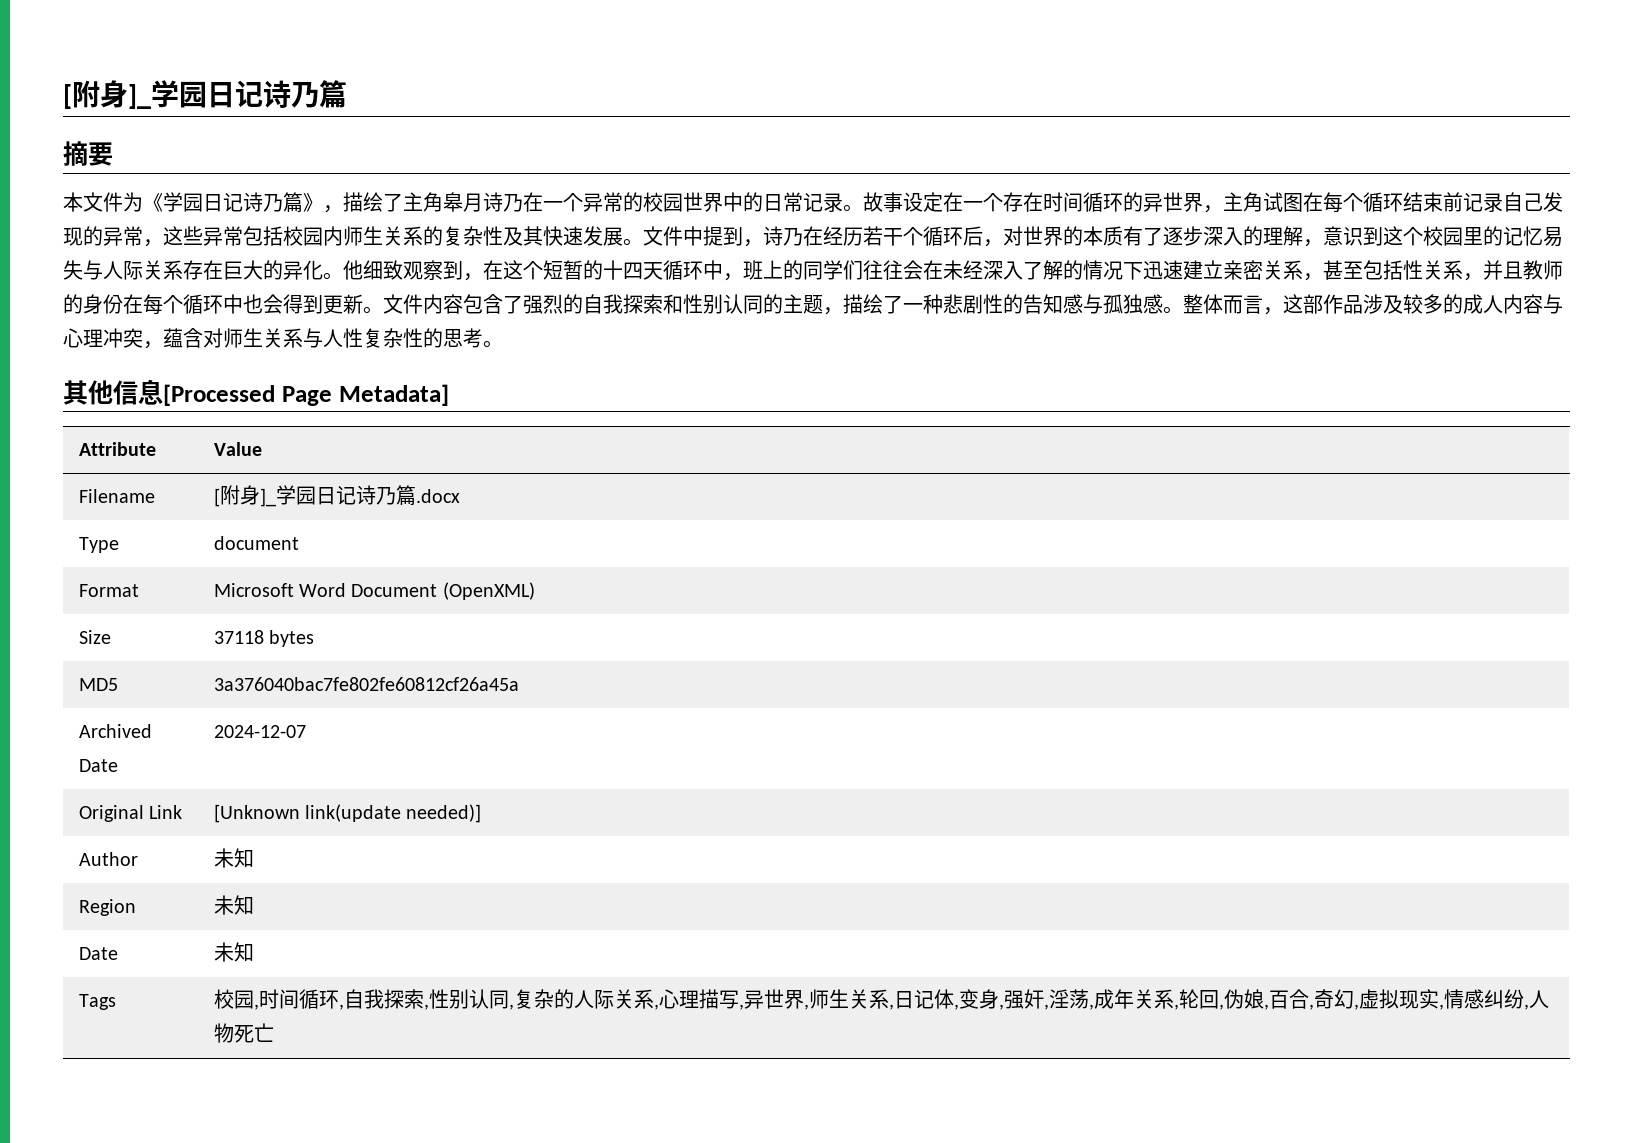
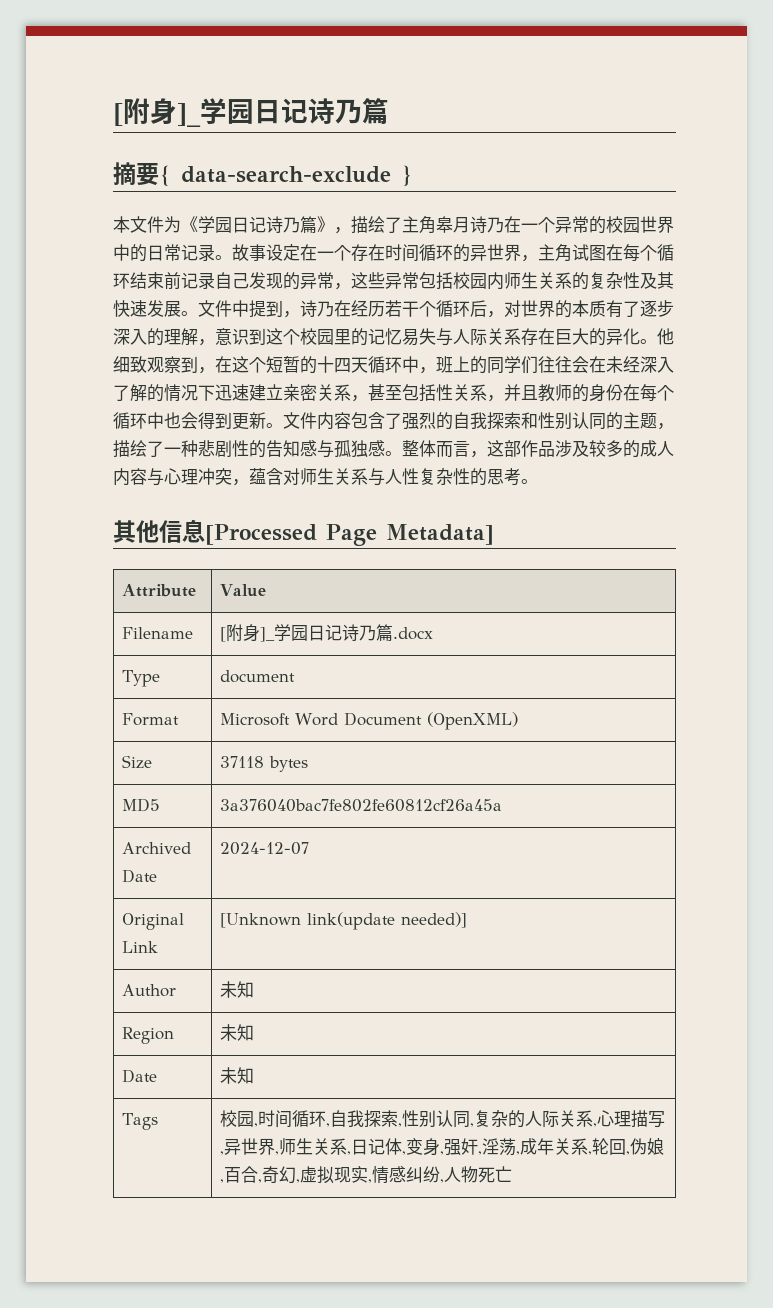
(113, 154) none -> [159,165,413,187] { data-search-exclude }

